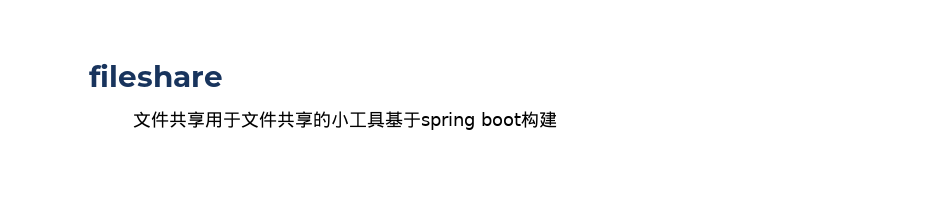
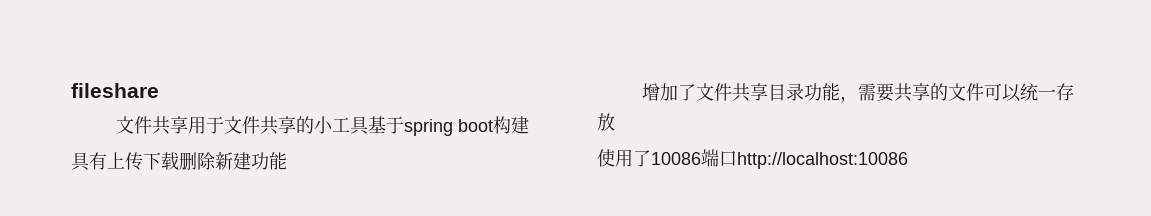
(557, 119) none -> [71,152,287,171] [641,83,1074,103] [597,113,615,131] [597,149,908,169] // 具有上传下载删除新建功能 // 增加了文件共享目录功能，需要共享的文件可以统一存放 // 使用了10086端口http://localhost:10086

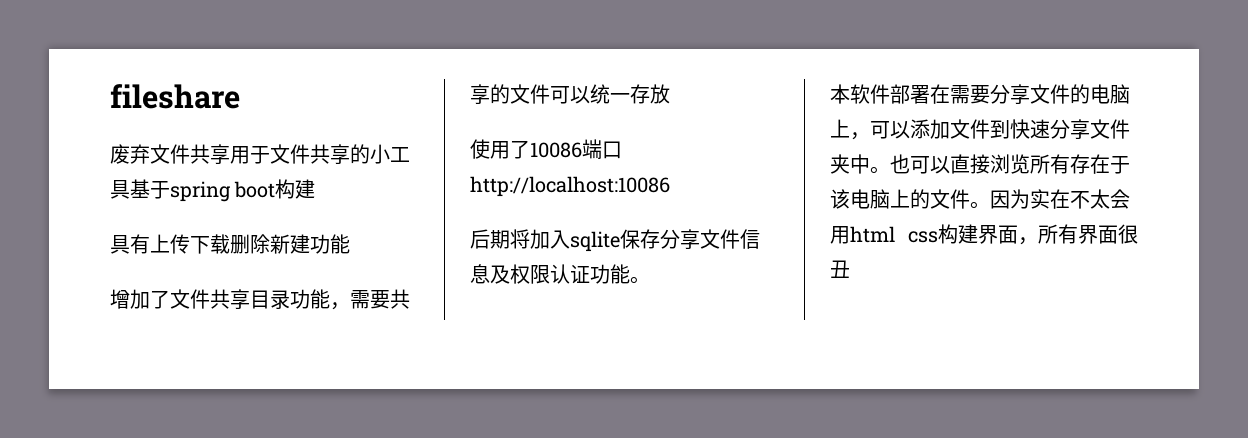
(159, 90) none -> [110,144,150,164] 废弃
(908, 160) none -> [470,229,760,252] [470,264,650,284] [830,84,1130,105] [830,119,1130,140] [830,154,1130,174] [830,189,1130,209] [830,224,1138,245] [830,260,850,278] // 后期将加入sqlite保存分享文件信息及权限认证功能。 // 本软件部署在需要分享文件的电脑上，可以添加文件到快速分享文件夹中。也可以直接浏览所有存在于该电脑上的文件。因为实在不太会用html css构建界面，所有界面很丑

